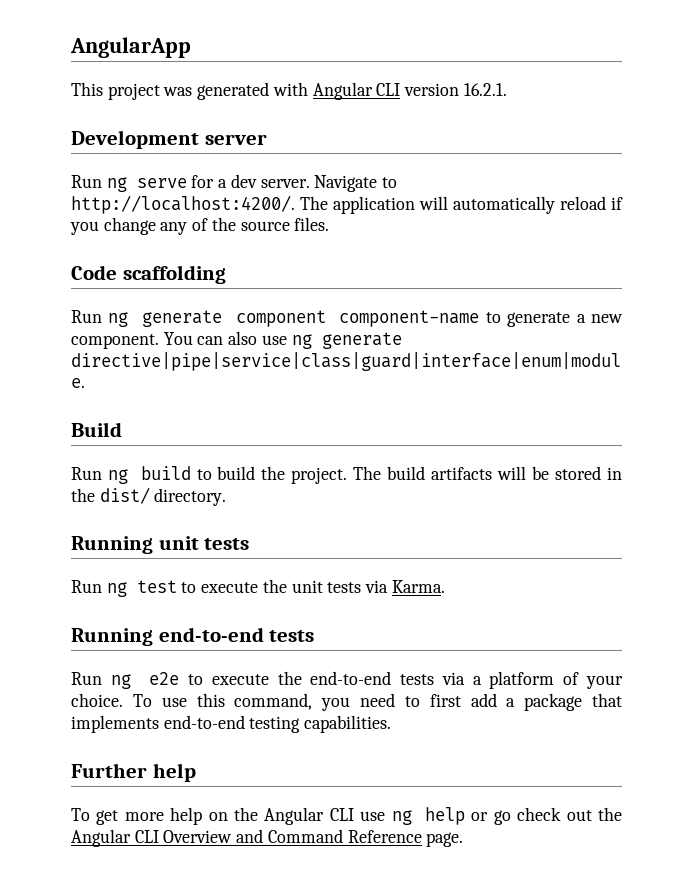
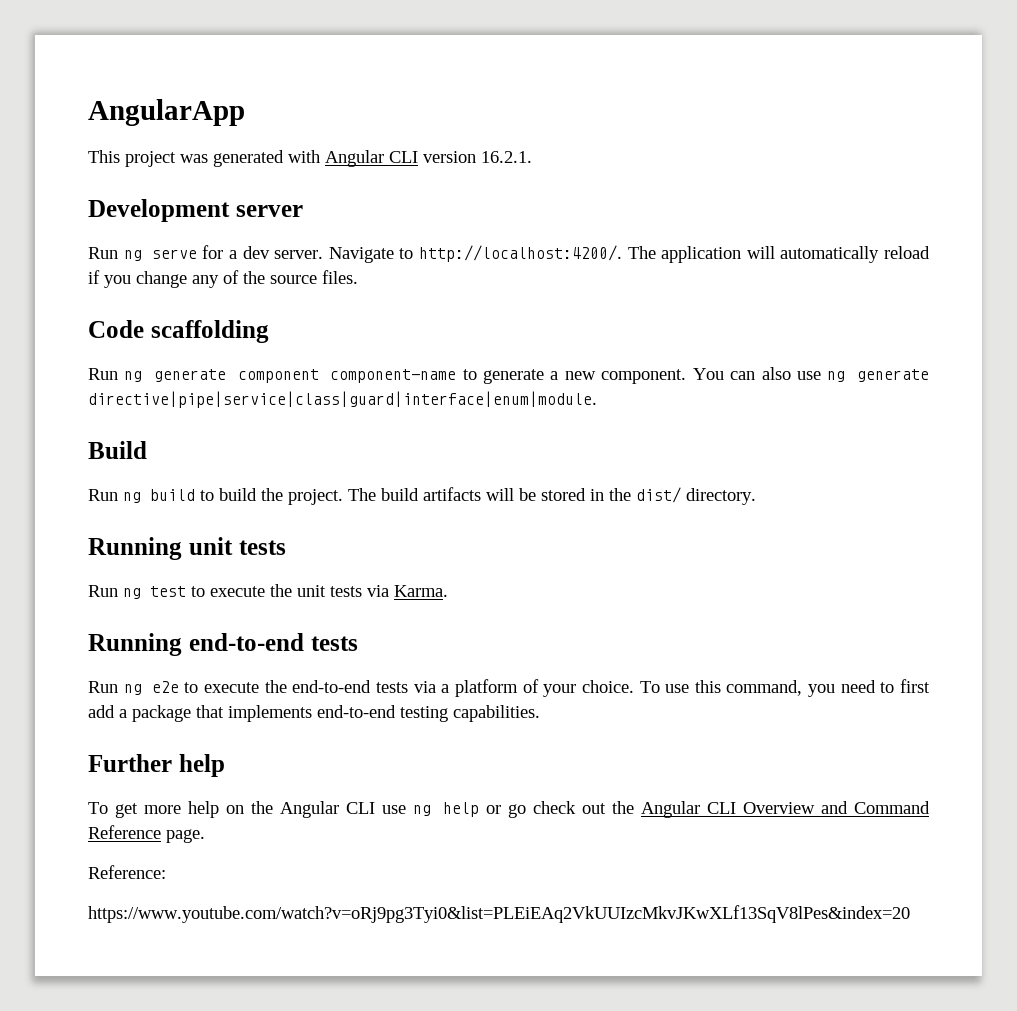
(464, 839) none -> [88,865,166,879] [88,905,910,923] // Reference: // https://www.youtube.com/watch?v=oRj9pg3Tyi0&list=PLEiEAq2VkUUIzcMkvJKwXLf13SqV8lPes&index=20

